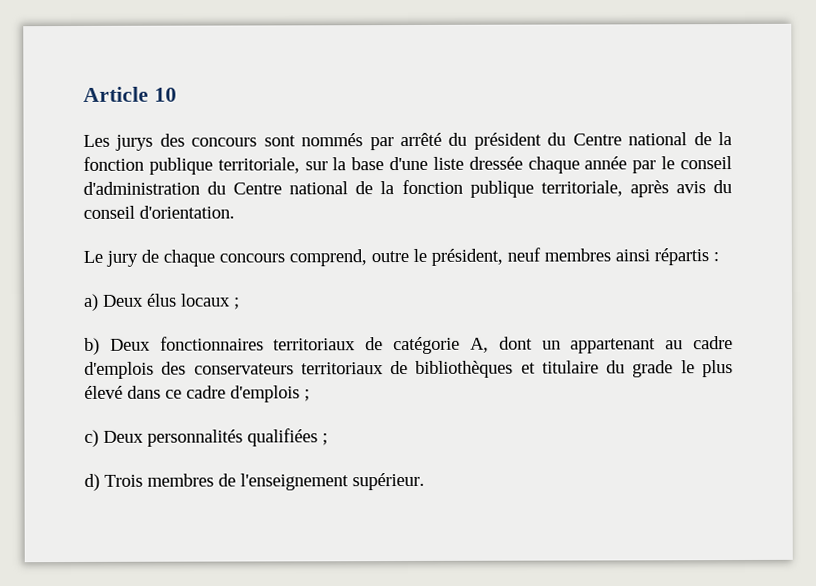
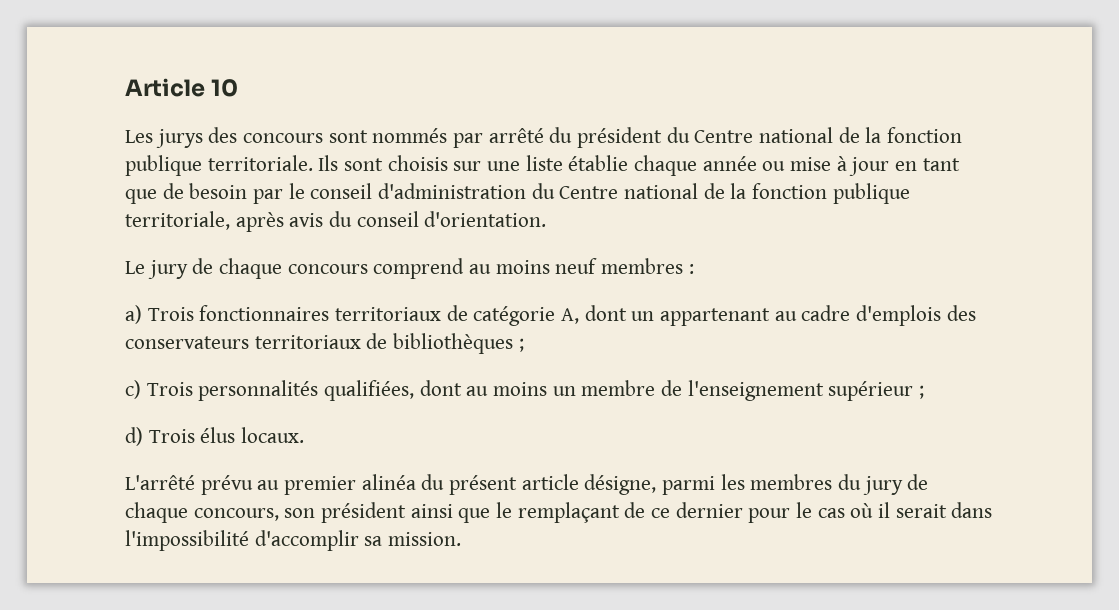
[217,156,628,174] territoriale, sur la base d'une liste dressée chaque année -> [207,155,960,176] [125,183,248,204] territoriale. Ils sont choisis sur une liste établie chaque année ou mise à jour en tant que de besoin
[289,247,719,267] [84,293,240,311] [84,337,151,355] comprend, outre le président, neuf membres ainsi répartis : // a) Deux élus locaux ; // b) Deux -> [373,258,694,279] [125,305,194,324] comprend au moins neuf membres : // a) Trois
[520,360,733,378] [84,385,310,403] [84,428,328,447] [84,472,425,491] et titulaire du grade le plus élevé dans ce cadre d'emplois ; // c) Deux personnalités qualifiées ; // d) Trois membres de l'enseignement supérieur. -> [518,338,524,352] [125,380,925,401] [125,427,305,446] [125,474,929,495] [125,502,993,523] [125,530,462,551] ; // c) Trois personnalités qualifiées, dont au moins un membre de l'enseignement supérieur ; // d) Trois élus locaux. // L'arrêté prévu au premier alinéa du présent article désigne, parmi les membres du jury de chaque concours, son président ainsi que le remplaçant de ce dernier pour le cas où il serait dans l'impossibilité d'accomplir sa mission.

